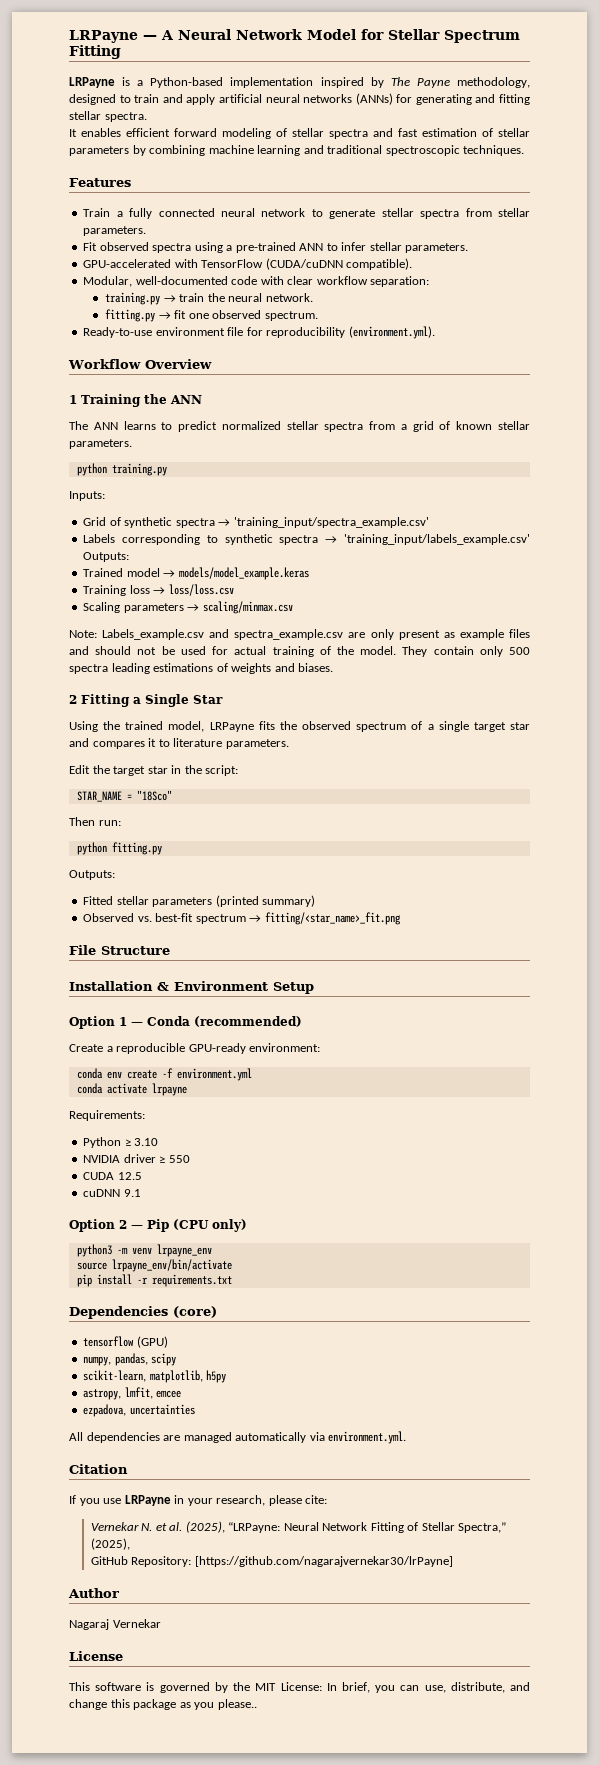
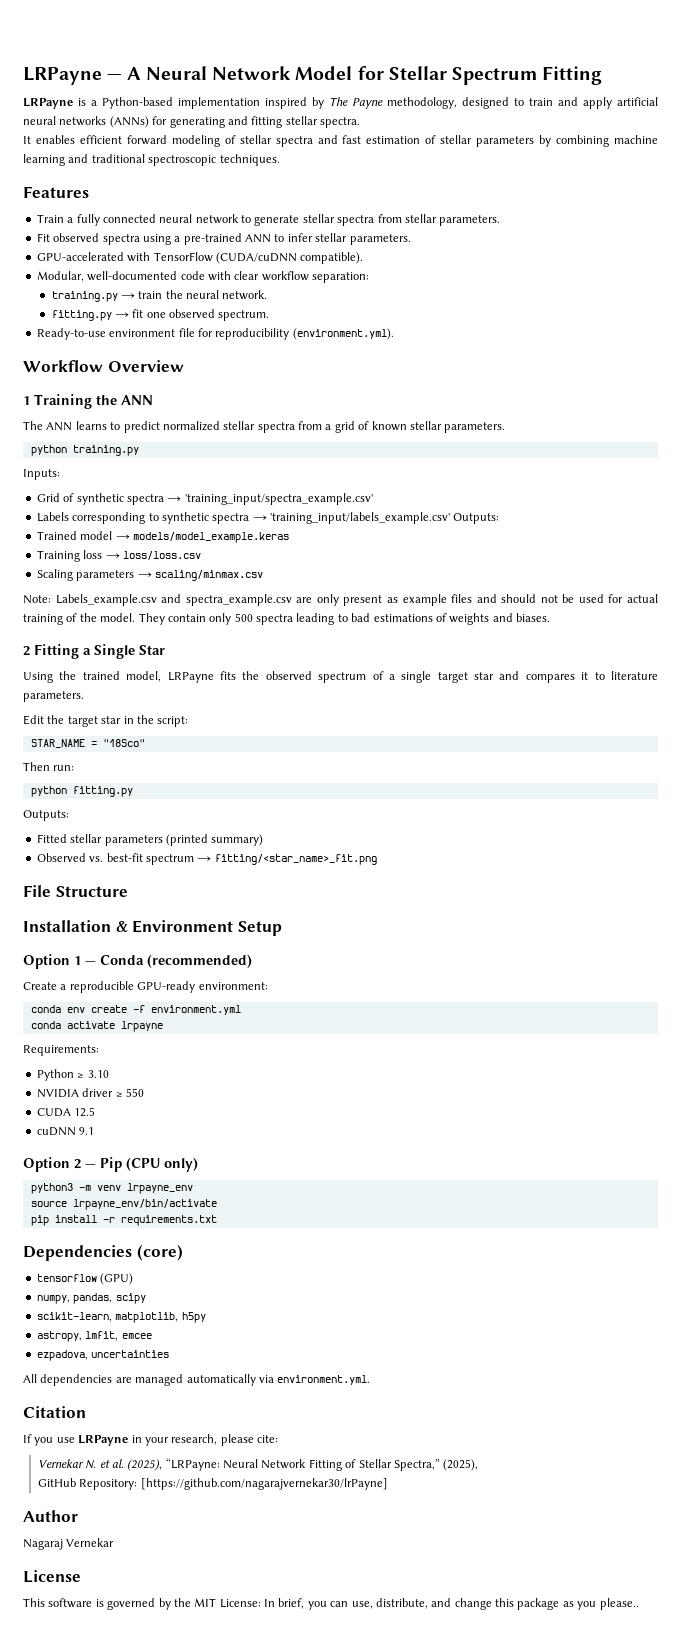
(150, 668) none -> [337,613,371,622] to bad

